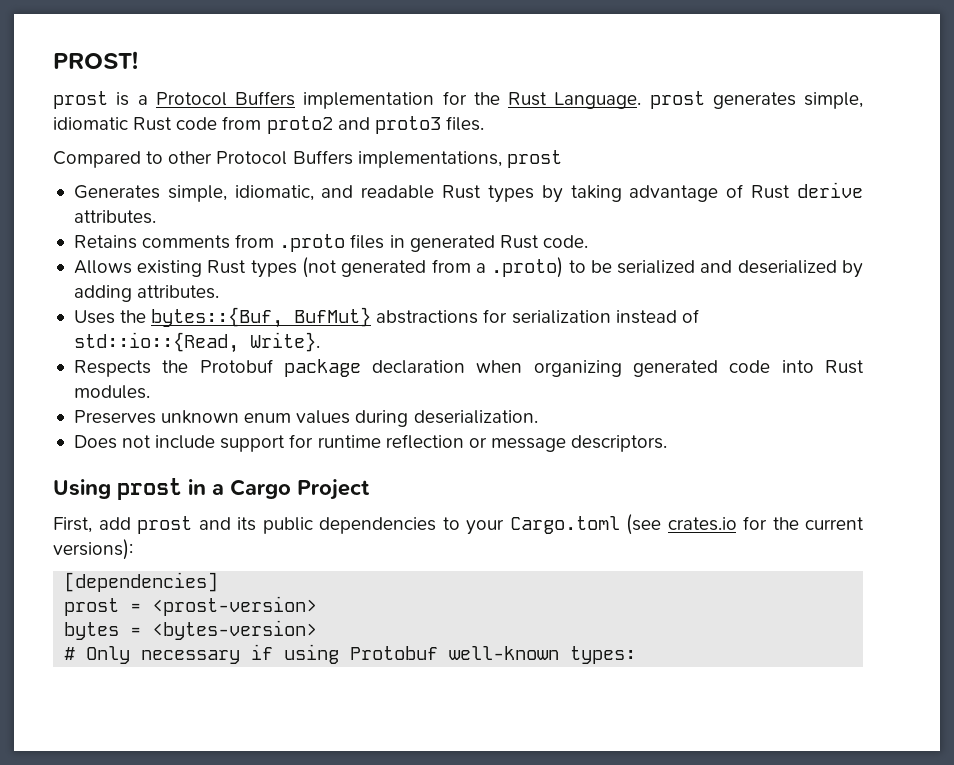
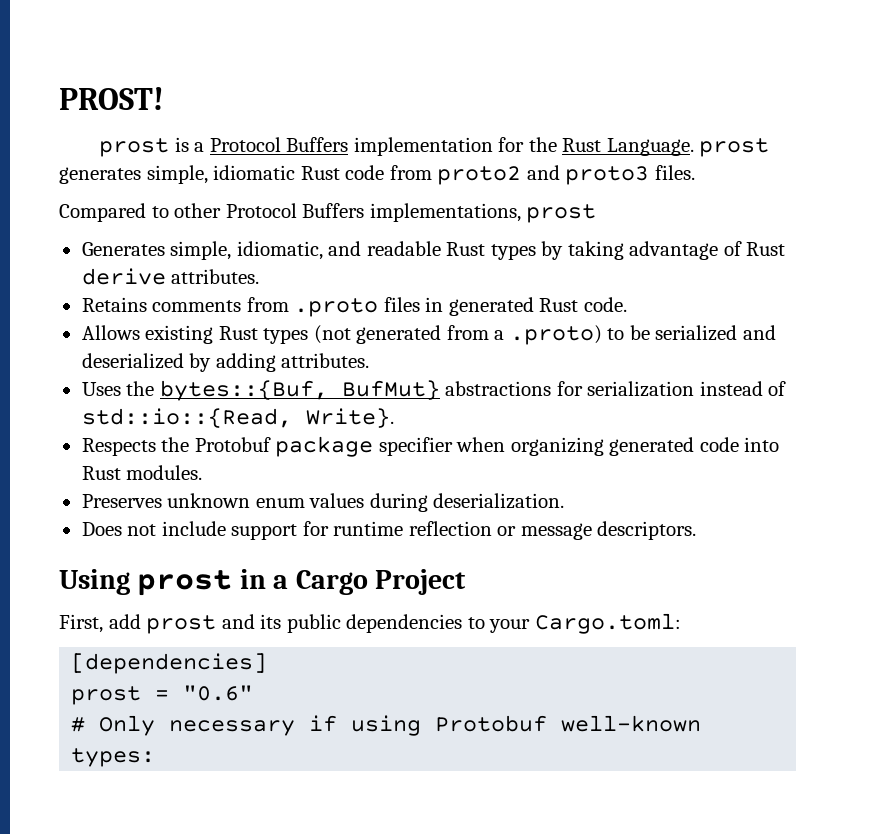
[372,360,466,374] declaration -> [378,437,453,456] specifier
[509,514,864,535] [53,539,133,560] Cargo.toml (see crates.io for the current versions): -> [534,613,681,634] Cargo.toml:
[152,596,318,616] [64,620,318,640] <prost-version> // bytes = <bytes-version> -> [183,685,254,701] "0.6"

